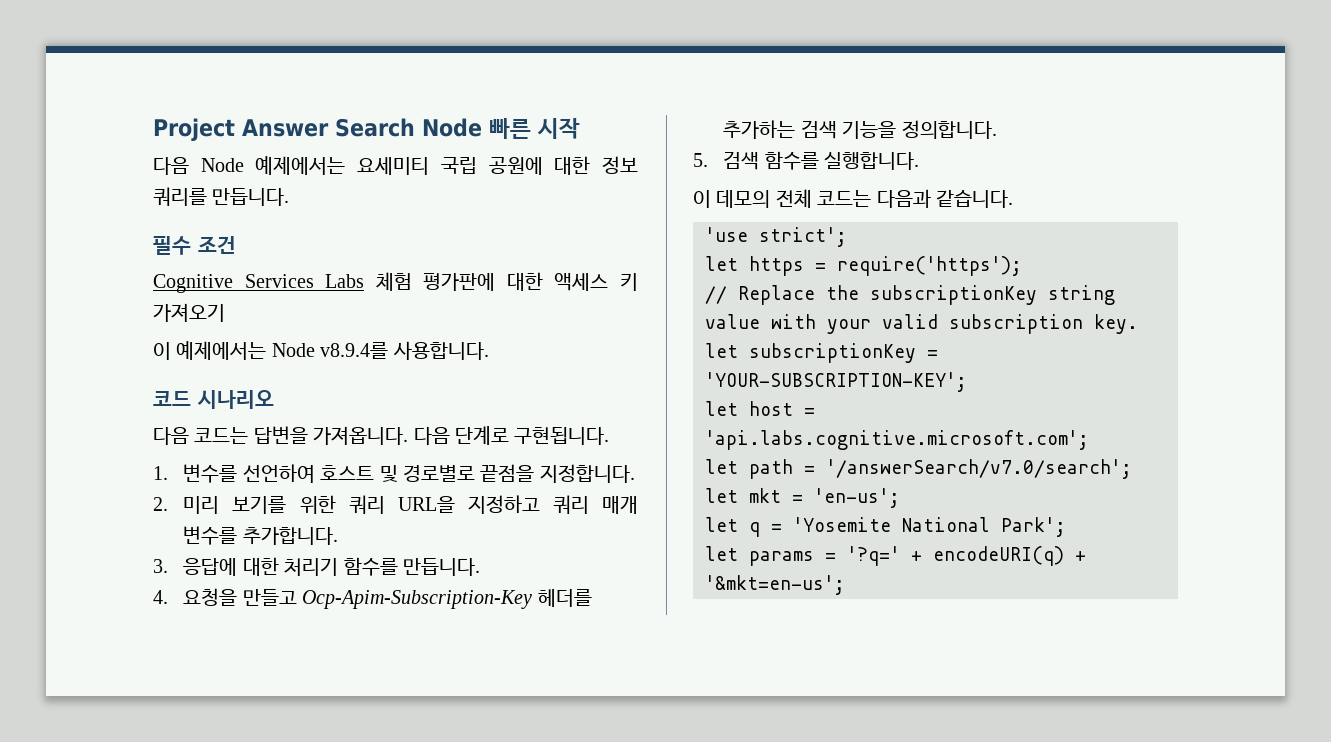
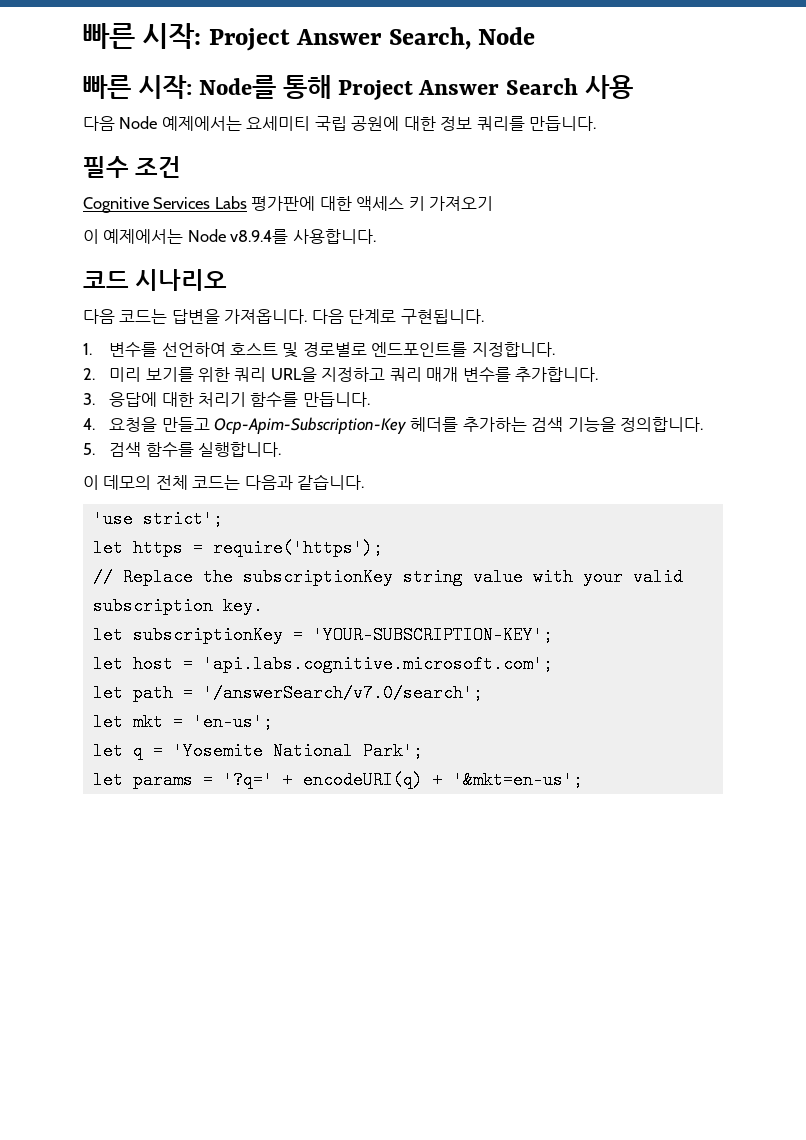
[153,118,580,141] Project Answer Search Node 빠른 시작 -> [83,23,536,51] [83,75,634,100] 빠른 시작: Project Answer Search, Node // 빠른 시작: Node를 통해 Project Answer Search 사용
[375,272,412,291] 체험 -> (247, 202) none
[480,464,535,482] 끝점을 -> [371,342,468,357] 엔드포인트를

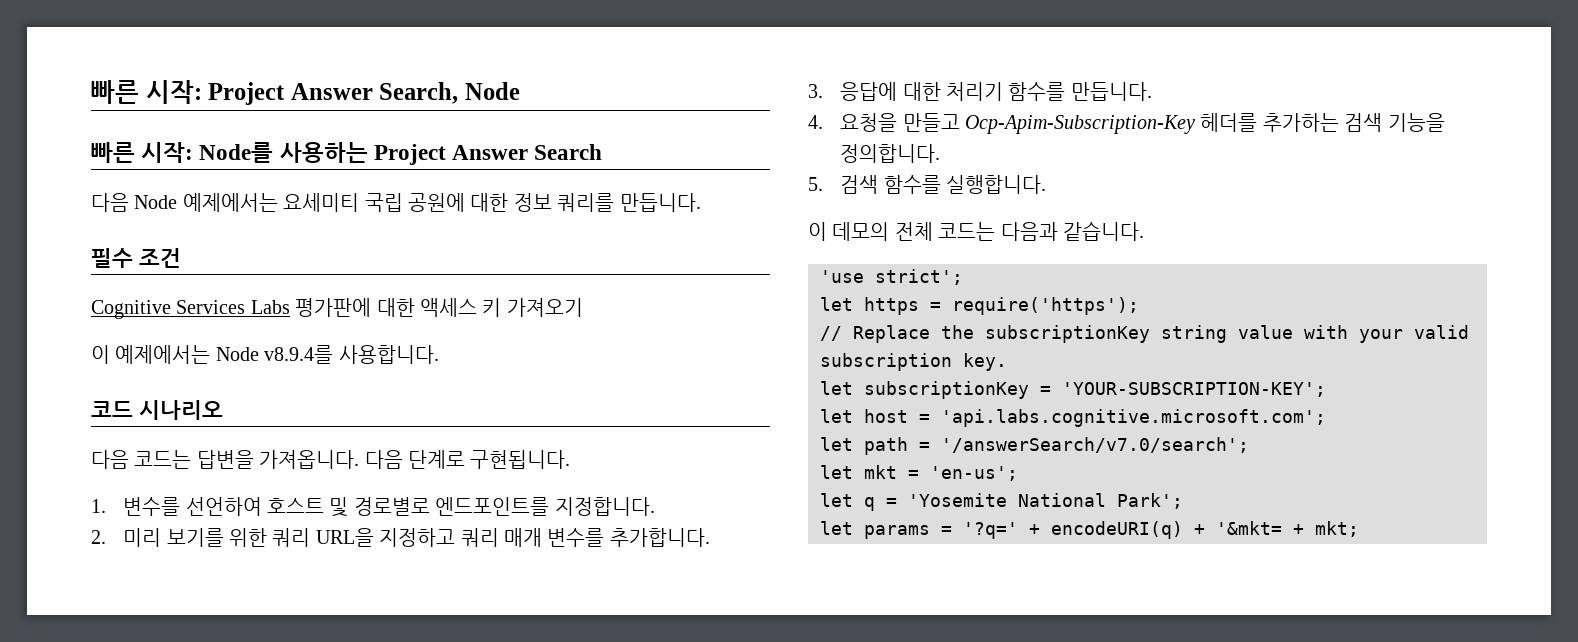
[282,75,331,99] 통해 -> [279,142,368,163] 사용하는
[585,75,634,99] 사용 -> (603, 152) none
[452,771,583,789] '&mkt=en-us'; -> [1216,521,1359,537] '&mkt= + mkt;

